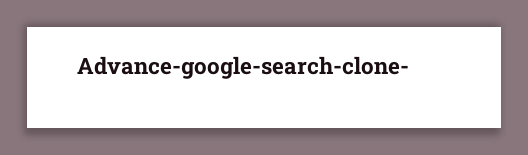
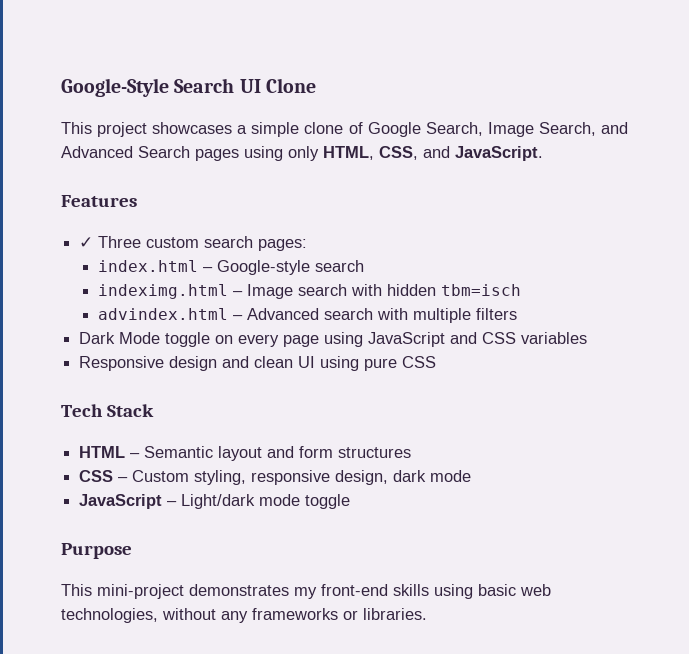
[77,56,409,79] Advance-google-search-clone- -> [61,78,316,97] [61,122,628,137] [61,146,543,161] [61,195,137,207] [79,236,308,251] [98,260,365,275] [98,284,522,299] [98,308,518,323] [79,332,588,347] [79,356,437,371] [61,404,154,417] [79,446,412,461] [79,470,472,485] [79,494,351,509] [61,543,132,559] [61,584,551,599] [61,608,427,623] Google-Style Search UI Clone // This project showcases a simple clone of Google Search, Image Search, and Advanced Search pages using only HTML, CSS, and JavaScript. // Features // ✓ Three custom search pages: // index.html – Google-style search // indeximg.html – Image search with hidden tbm=isch // advindex.html – Advanced search with multiple filters // Dark Mode toggle on every page using JavaScript and CSS variables // Responsive design and clean UI using pure CSS // Tech Stack // HTML – Semantic layout and form structures // CSS – Custom styling, responsive design, dark mode // JavaScript – Light/dark mode toggle // Purpose // This mini-project demonstrates my front-end skills using basic web technologies, without any frameworks or libraries.

